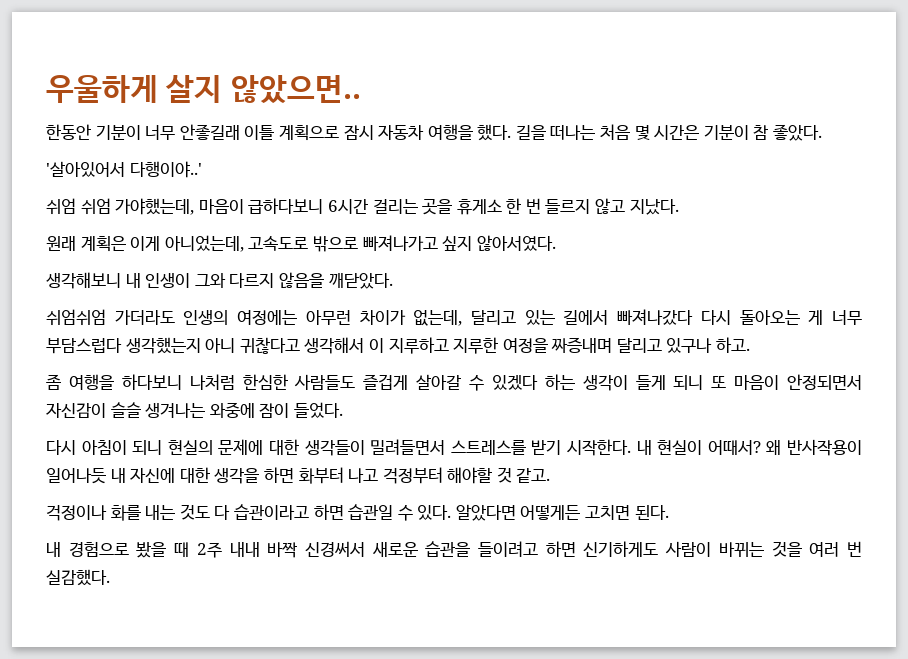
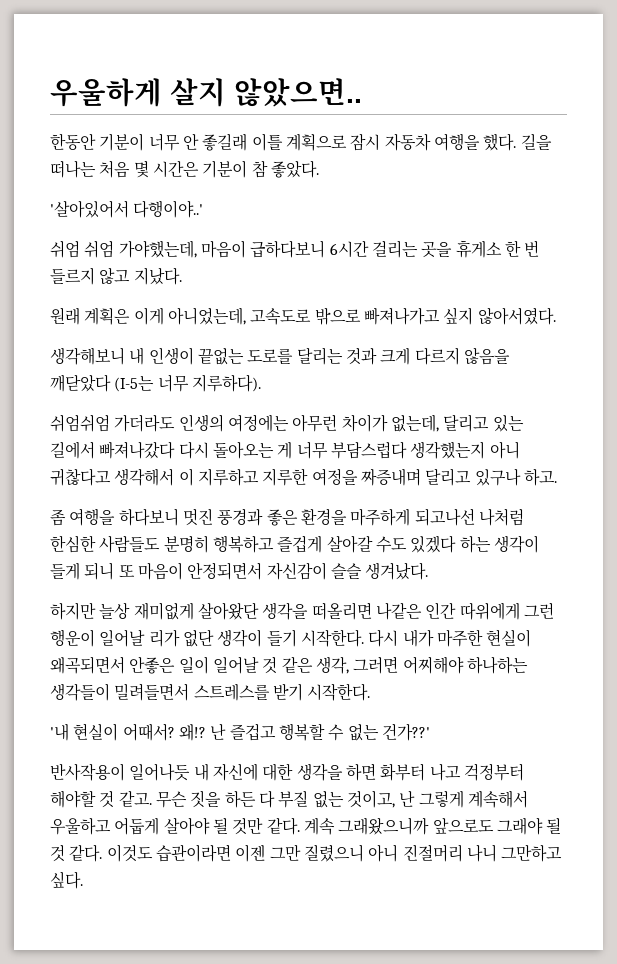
[179,124,240,140] 안좋길래 -> [182,133,248,151] 안 좋길래
[194,272,393,289] 그와 다르지 않음을 깨닫았다. -> [197,347,510,365] [50,374,261,392] 끝없는 도로를 달리는 것과 크게 다르지 않음을 깨닫았다 (I-5는 너무 지루하다).
(182, 382) none -> [182,508,475,526] 멋진 풍경과 좋은 환경을 마주하게 되고나선
(356, 382) none -> [163,535,274,553] 분명히 행복하고
[469,375,484,391] 수 -> [375,536,407,553] 수도
[145,402,343,418] [46,439,299,455] 생겨나는 와중에 잠이 들었다. // 다시 아침이 되니 현실의 문제에 대한 -> [365,562,429,580] [50,602,554,620] [50,629,532,647] [50,656,528,674] 생겨났다. // 하지만 늘상 재미없게 살아왔단 생각을 떠올리면 나같은 인간 따위에게 그런 행운이 일어날 리가 없단 생각이 들기 시작한다. 다시 내가 마주한 현실이 왜곡되면서 안좋은 일이 일어날 것 같은 생각, 그러면 어찌해야 하나하는
[636,440,652,455] 내 -> [50,723,69,741] // '내
[766,440,782,455] 왜 -> [178,723,430,741] 왜!? 난 즐겁고 행복할 수 없는 건가??' //
[46,504,669,521] [46,541,863,558] [46,569,110,586] // 걱정이나 화를 내는 것도 다 습관이라고 하면 습관일 수 있다. 알았다면 어떻게든 고치면 된다. // 내 경험으로 봤을 때 2주 내내 바짝 신경써서 새로운 습관을 들이려고 하면 신기하게도 사람이 바뀌는 것을 여러 번 실감했다. -> [155,790,528,808] [50,817,562,835] [50,844,563,862] [50,871,83,889] 무슨 짓을 하든 다 부질 없는 것이고, 난 그렇게 계속해서 우울하고 어둡게 살아야 될 것만 같다. 계속 그래왔으니까 앞으로도 그래야 될 것 같다. 이것도 습관이라면 이젠 그만 질렸으니 아니 진절머리 나니 그만하고 싶다.

